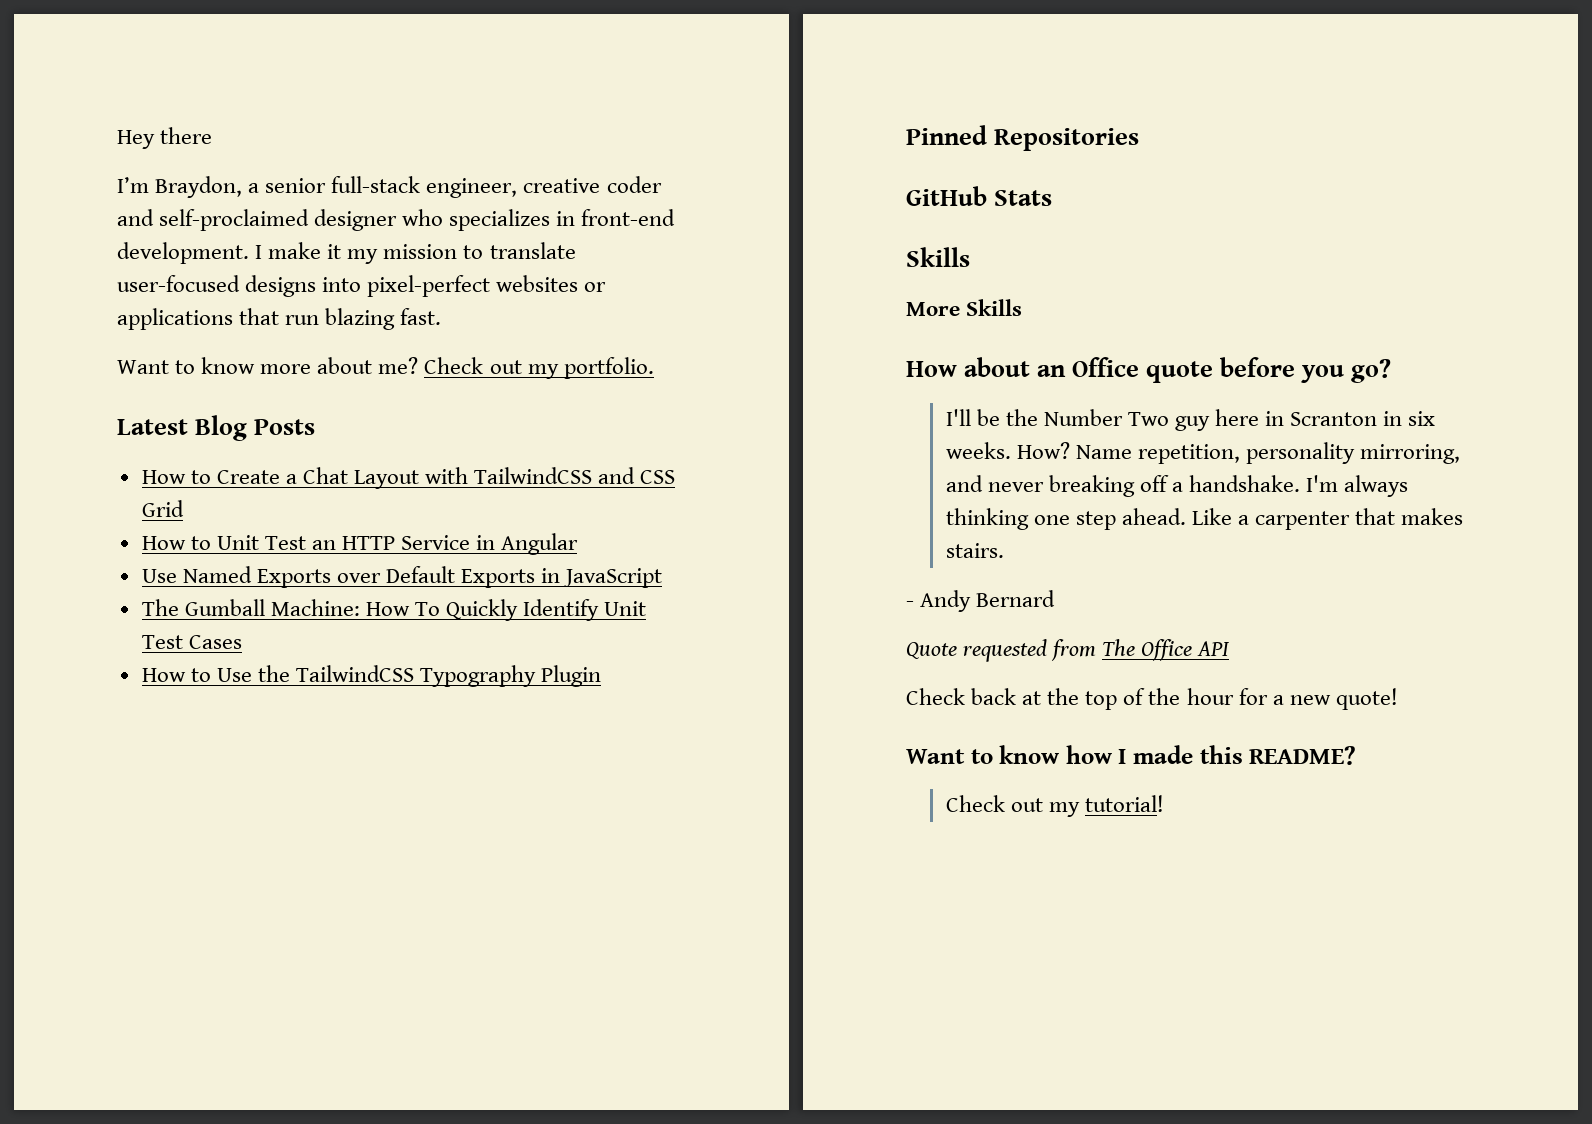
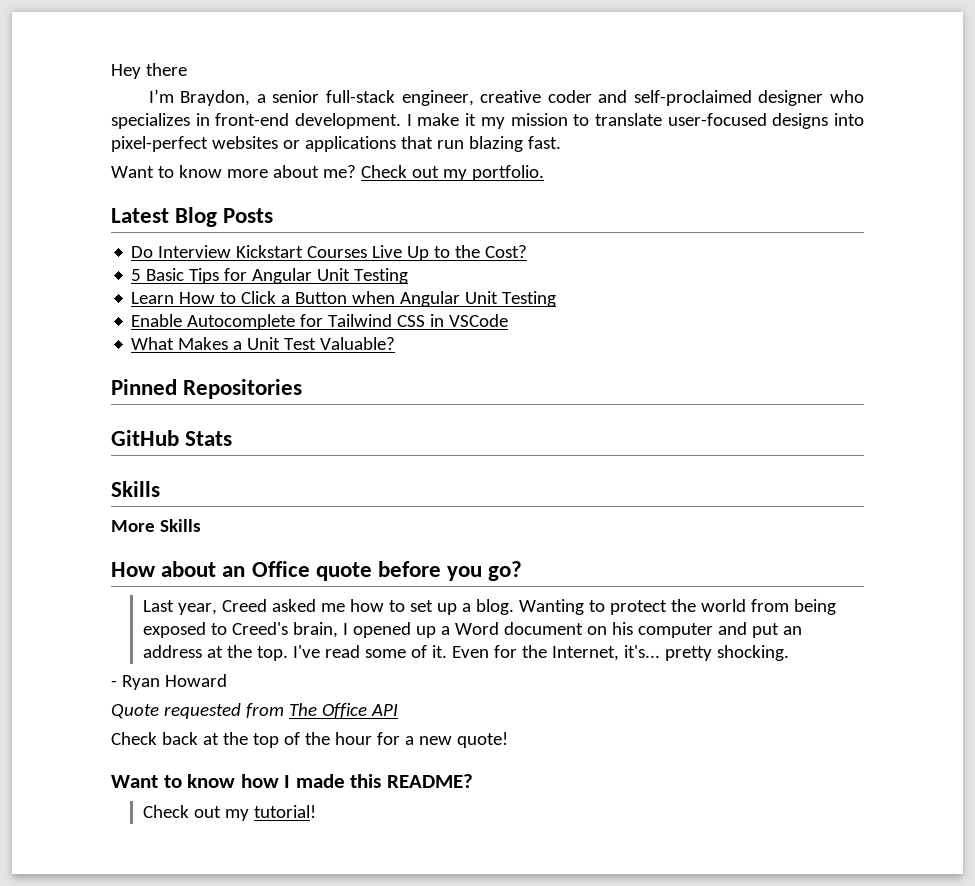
[141,467,676,489] [141,500,184,517] [141,533,579,555] [141,566,663,588] [141,599,647,621] [141,635,242,649] [141,665,602,687] How to Create a Chat Layout with TailwindCSS and CSS Grid // How to Unit Test an HTTP Service in Angular // Use Named Exports over Default Exports in JavaScript // The Gumball Machine: How To Quickly Identify Unit Test Cases // How to Use the TailwindCSS Typography Plugin -> [131,245,528,261] [131,268,409,284] [131,291,557,307] [131,314,509,330] [131,337,396,350] Do Interview Kickstart Courses Live Up to the Cost? // 5 Basic Tips for Angular Unit Testing // Learn How to Click a Button when Angular Unit Testing // Enable Autocomplete for Tailwind CSS in VSCode // What Makes a Unit Test Valuable?
[945,409,1436,431] [945,442,1461,464] [945,475,1409,497] [945,508,1464,530] [945,543,1004,558] I'll be the Number Two guy here in Scranton in six weeks. How? Name repetition, personality mirroring, and never breaking off a handshake. I'm always thinking one step ahead. Like a carpenter that makes stairs. -> [142,599,836,615] [142,622,802,638] [142,645,789,661] Last year, Creed asked me how to set up a blog. Wanting to protect the world from being exposed to Creed's brain, I opened up a Word document on his computer and put an address at the top. I've read some of it. Even for the Internet, it's... pretty shocking.
[920,590,1056,612] Andy Bernard -> [121,674,227,690] Ryan Howard

